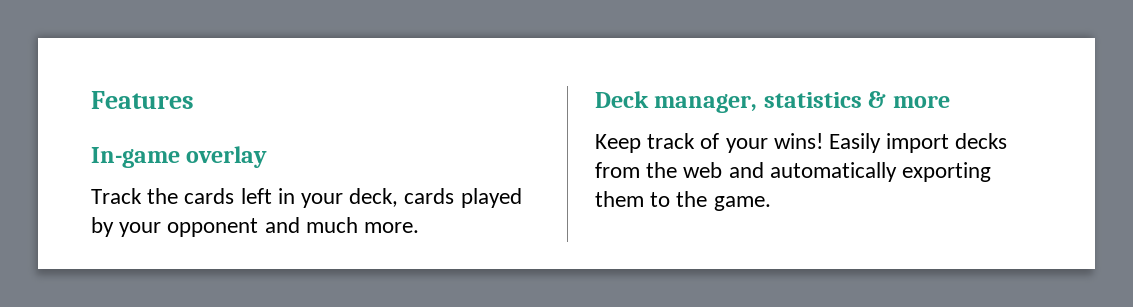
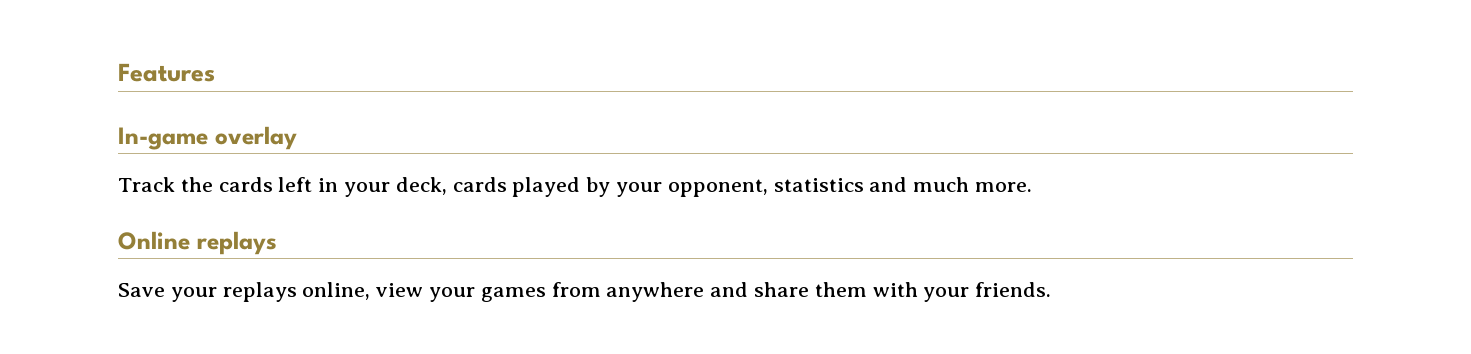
[167,218,259,237] opponent -> [667,178,864,197] opponent, statistics
[595,91,950,113] [595,133,1008,153] [595,162,992,182] [595,191,771,211] Deck manager, statistics & more // Keep track of your wins! Easily import decks from the web and automatically exporting them to the game. -> [118,231,277,255] [118,282,1052,302] Online replays // Save your replays online, view your games from anywhere and share them with your friends.

